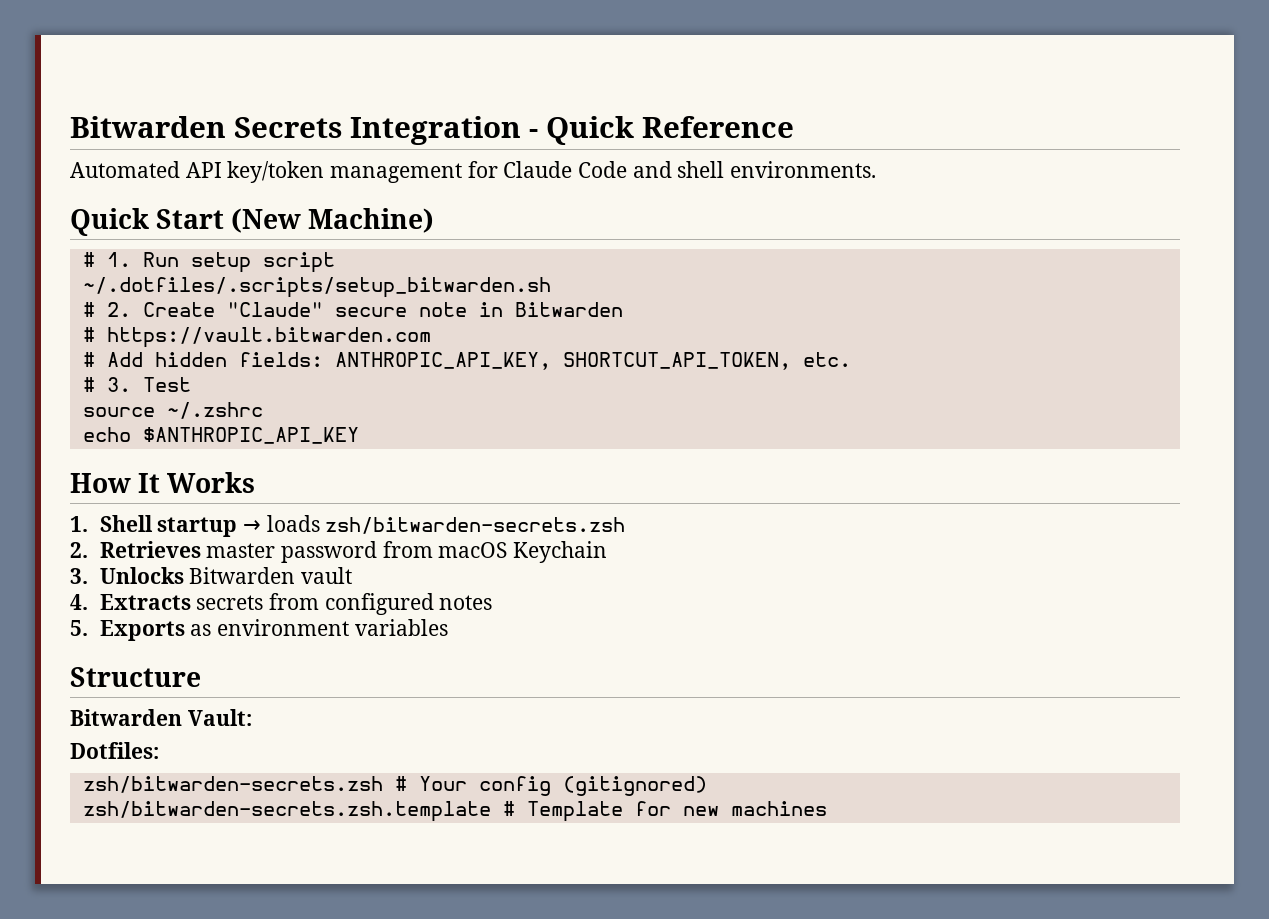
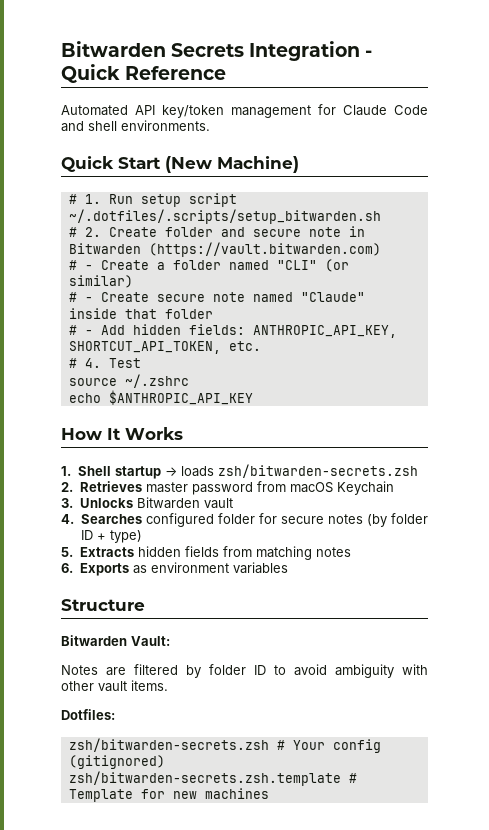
[226,302,323,317] "Claude" -> [164,227,245,237] folder and
[82,327,431,348] [82,352,95,367] // # https://vault.bitwarden.com // # -> [148,242,381,257] [68,259,349,272] [68,275,133,288] [68,292,365,302] [68,308,213,319] [68,325,93,335] (https://vault.bitwarden.com) // # - Create a folder named "CLI" (or similar) // # - Create secure note named "Claude" inside that folder // # -
[106,377,131,392] 3. -> [84,358,101,368] 4.
[99,593,434,615] Extracts secrets from configured -> [80,513,428,527] [80,530,142,543] [61,546,312,560] Searches configured folder for secure notes (by folder ID + type) // 5. Extracts hidden fields from matching
[70,620,88,636] 5. -> [61,563,73,573] 6.
(252, 717) none -> [61,664,428,678] [61,680,168,692] // Notes are filtered by folder ID to avoid ambiguity with other vault items.

